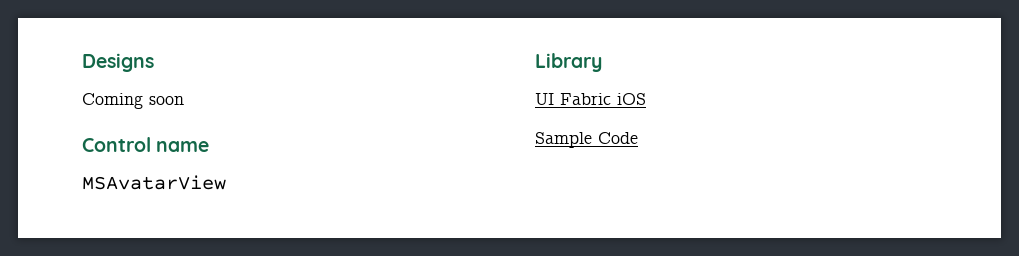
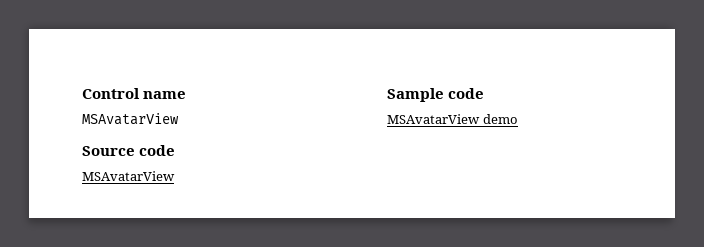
[82,53,154,72] [82,93,184,109] Designs // Coming soon // -> (82, 93) none
[535,53,602,72] [535,93,646,105] [535,132,638,148] Library // UI Fabric iOS // Sample Code -> [82,145,176,156] [82,171,175,181] [387,88,485,102] [387,114,518,124] Source code // MSAvatarView // Sample code // MSAvatarView demo

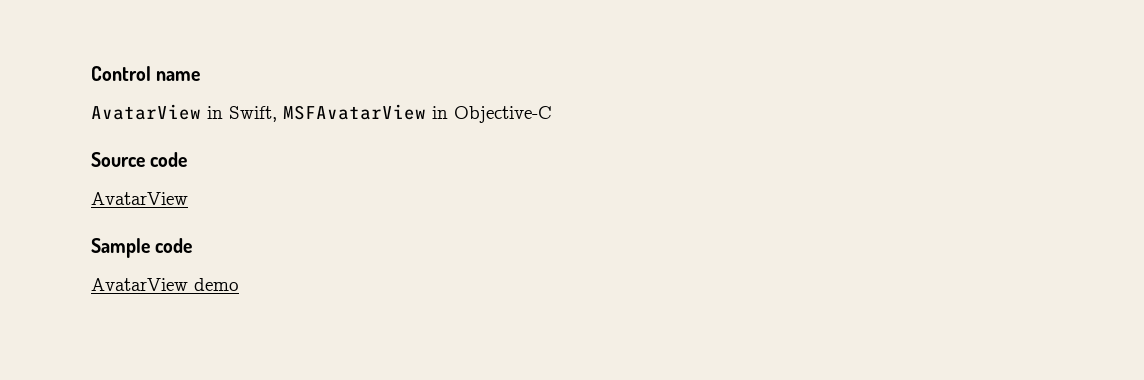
[82,113,179,125] MSAvatarView -> [91,104,552,123] AvatarView in Swift, MSFAvatarView in Objective-C
[82,171,175,181] MSAvatarView -> [91,192,188,205] AvatarView
[387,114,480,124] MSAvatarView -> [91,278,188,291] AvatarView

